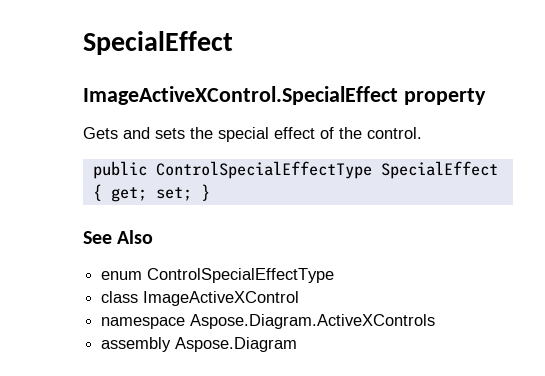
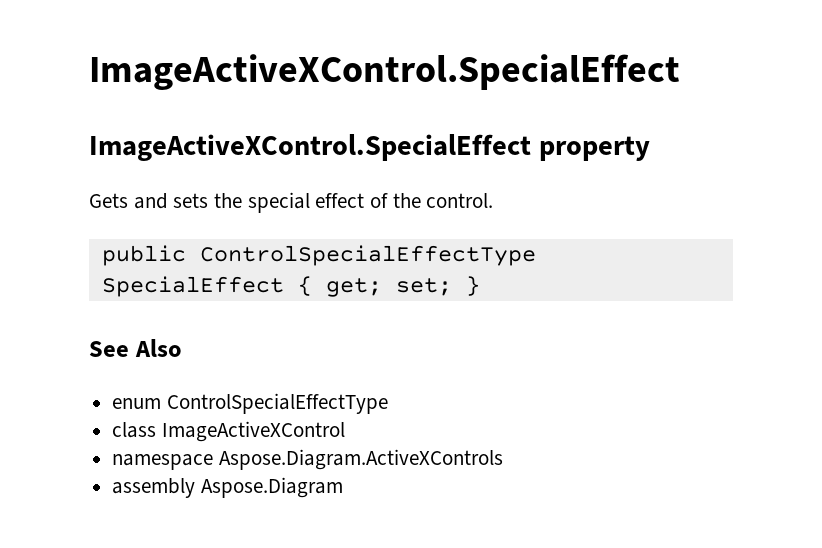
[83,31,233,55] SpecialEffect -> [89,54,680,90] ImageActiveXControl.SpecialEffect

